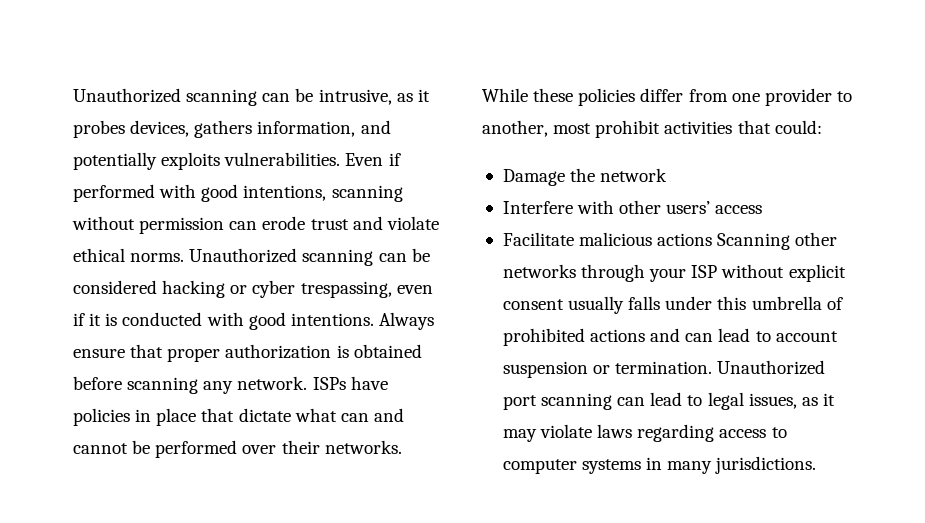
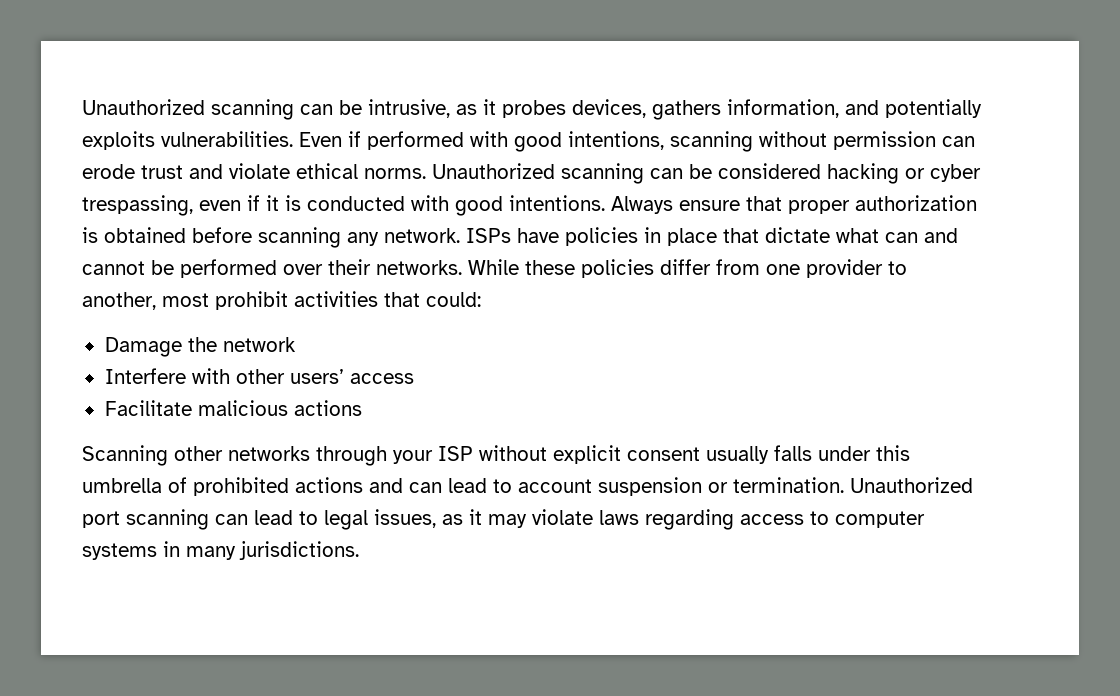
(713, 239) none -> (362, 408) //

